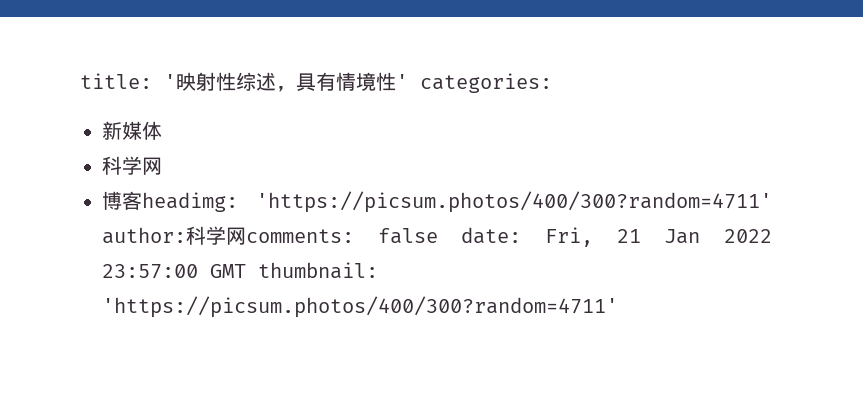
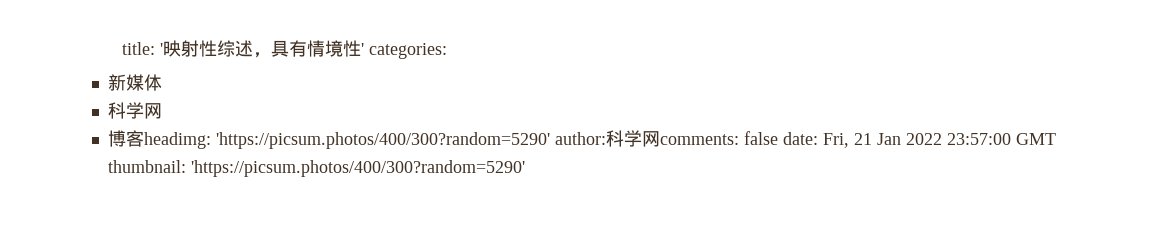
[256,191,772,213] 'https://picsum.photos/400/300?random=4711' -> [215,132,550,149] 'https://picsum.photos/400/300?random=5290'
[102,296,618,318] 'https://picsum.photos/400/300?random=4711' -> [190,160,525,177] 'https://picsum.photos/400/300?random=5290'

